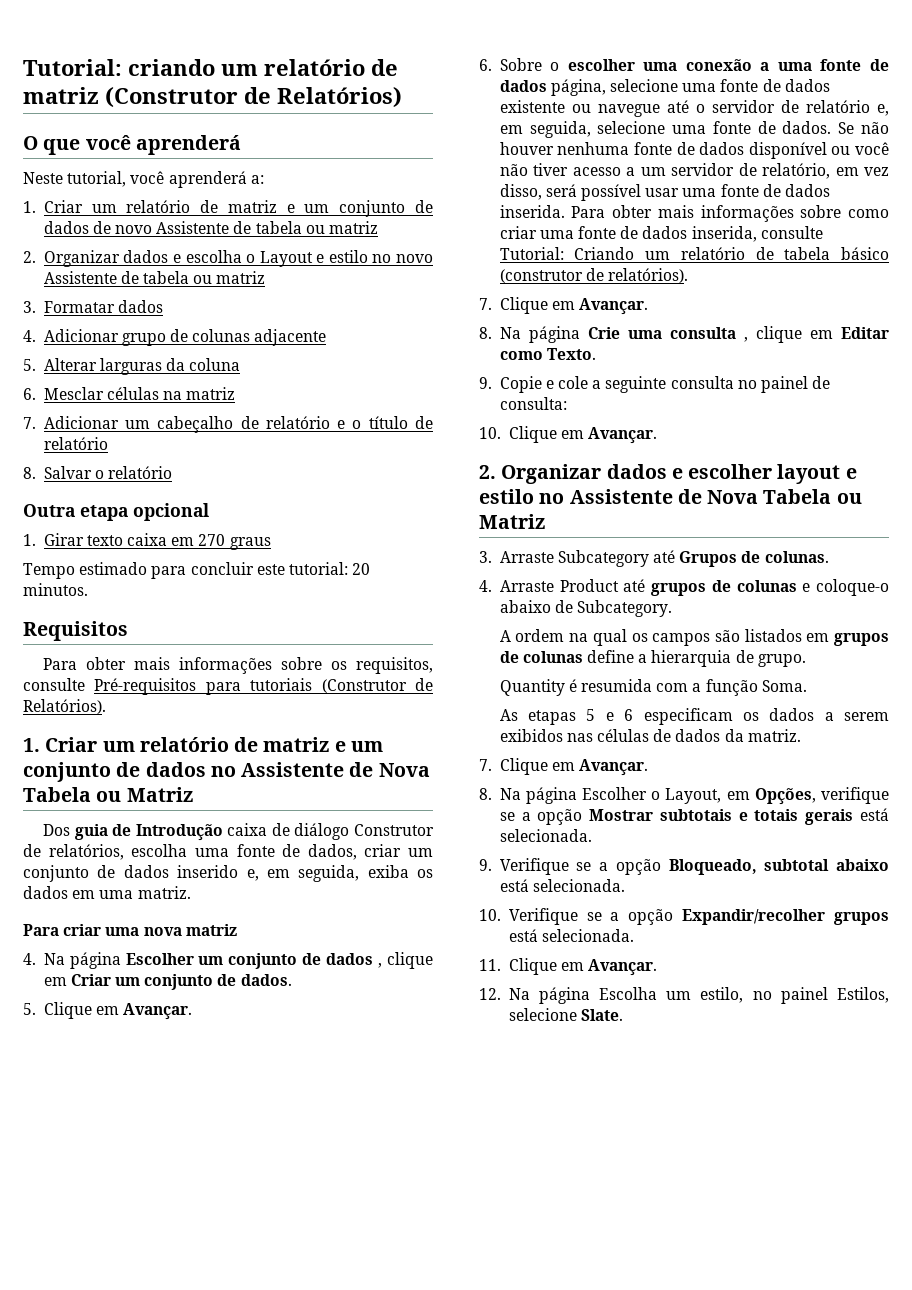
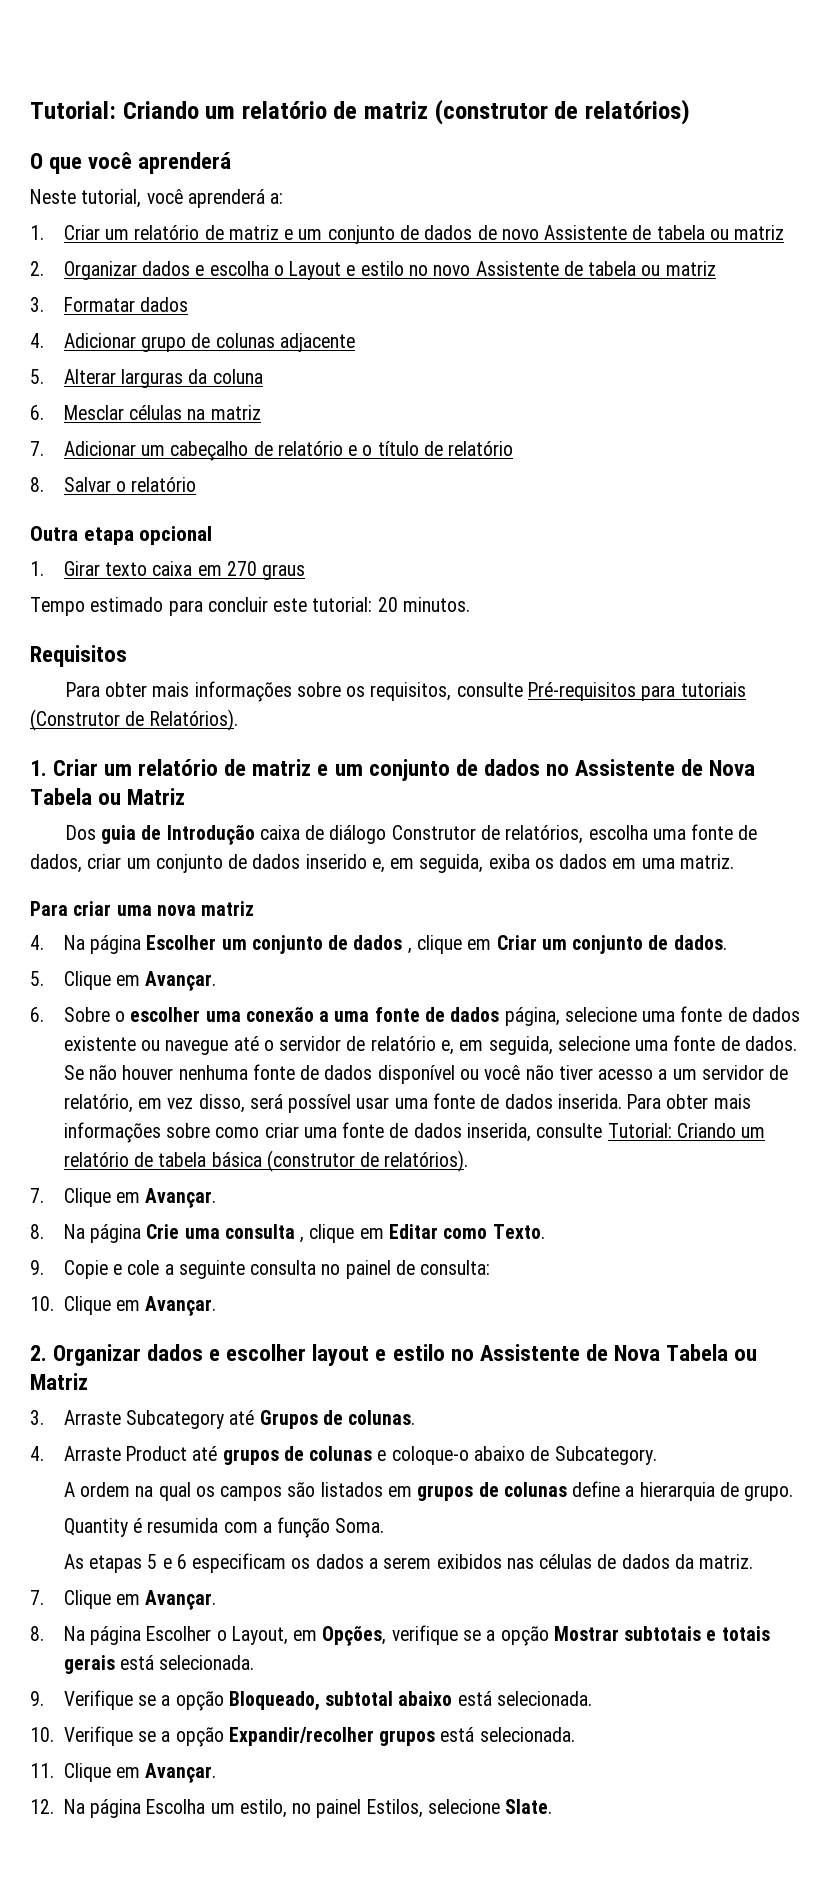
[23,59,398,76] [23,87,402,108] Tutorial: criando um relatório de matriz (Construtor de Relatórios) -> [30,99,690,125] Tutorial: Criando um relatório de matriz (construtor de relatórios)
[841,247,889,260] básico -> [211,1152,262,1167] básica

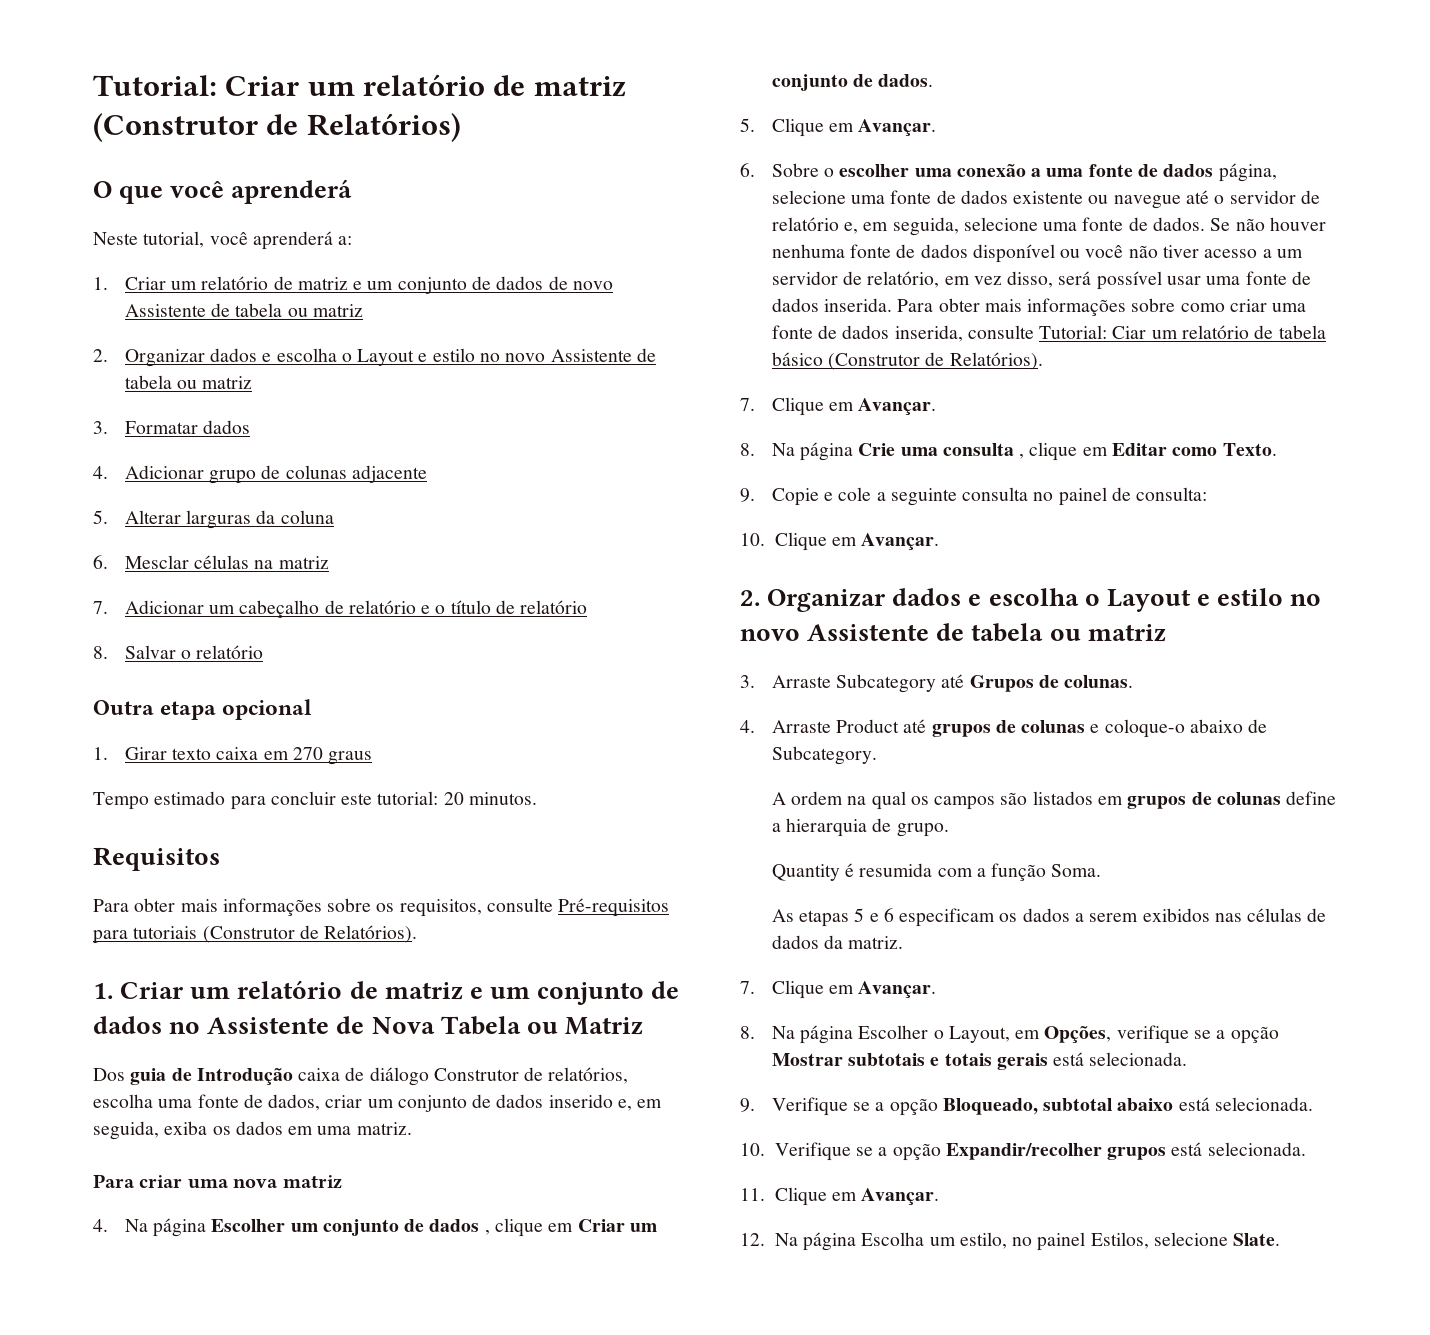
[30,99,690,125] Tutorial: Criando um relatório de matriz (construtor de relatórios) -> [93,74,626,97] [93,113,461,142] Tutorial: Criar um relatório de matriz (Construtor de Relatórios)
[676,1123,736,1138] Criando -> [1112,326,1147,339] Ciar
[211,1150,469,1172] básica (construtor de relatórios). -> [771,352,1043,370] básico (Construtor de Relatórios).
[226,1344,757,1366] [30,1373,88,1390] escolher layout e estilo no Assistente de Nova Tabela ou Matriz -> [988,588,1322,612] [740,623,1166,642] escolha o Layout e estilo no novo Assistente de tabela ou matriz

